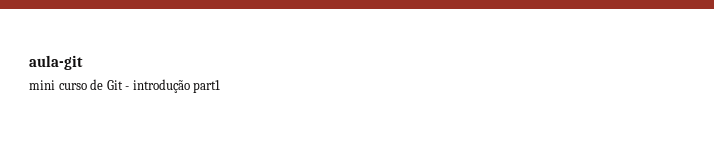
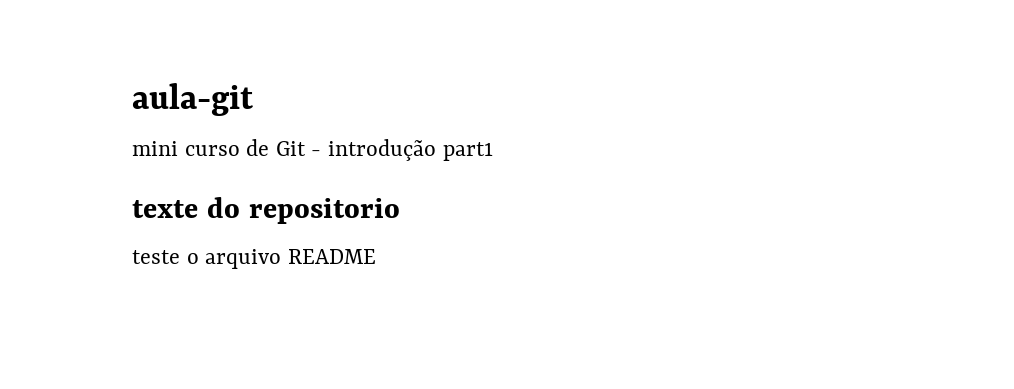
(221, 86) none -> [132,197,400,224] [132,249,376,269] // texte do repositorio // teste o arquivo README

